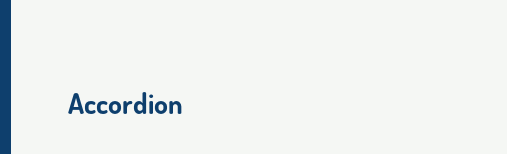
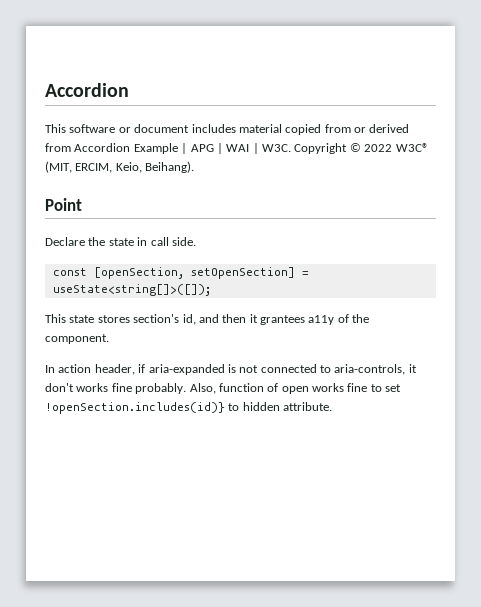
[68,92,183,114] Accordion -> [45,83,129,97] [45,124,410,135] [45,143,429,154] [45,161,195,173] [45,198,82,211] [45,237,196,246] [52,267,309,279] [52,284,211,296] [45,314,370,325] [45,334,109,344] [45,364,417,375] [45,383,402,394] [45,402,333,414] Accordion // This software or document includes material copied from or derived from Accordion Example | APG | WAI | W3C. Copyright © 2022 W3C® (MIT, ERCIM, Keio, Beihang). // Point // Declare the state in call side. // const [openSection, setOpenSection] = useState<string[]>([]); // This state stores section's id, and then it grantees a11y of the component. // In action header, if aria-expanded is not connected to aria-controls, it don't works fine probably. Also, function of open works fine to set !openSection.includes(id)} to hidden attribute.

